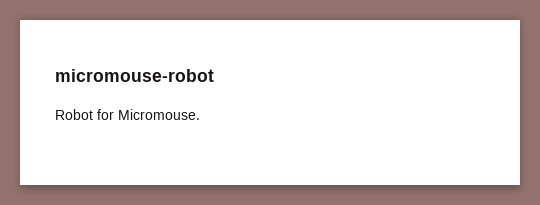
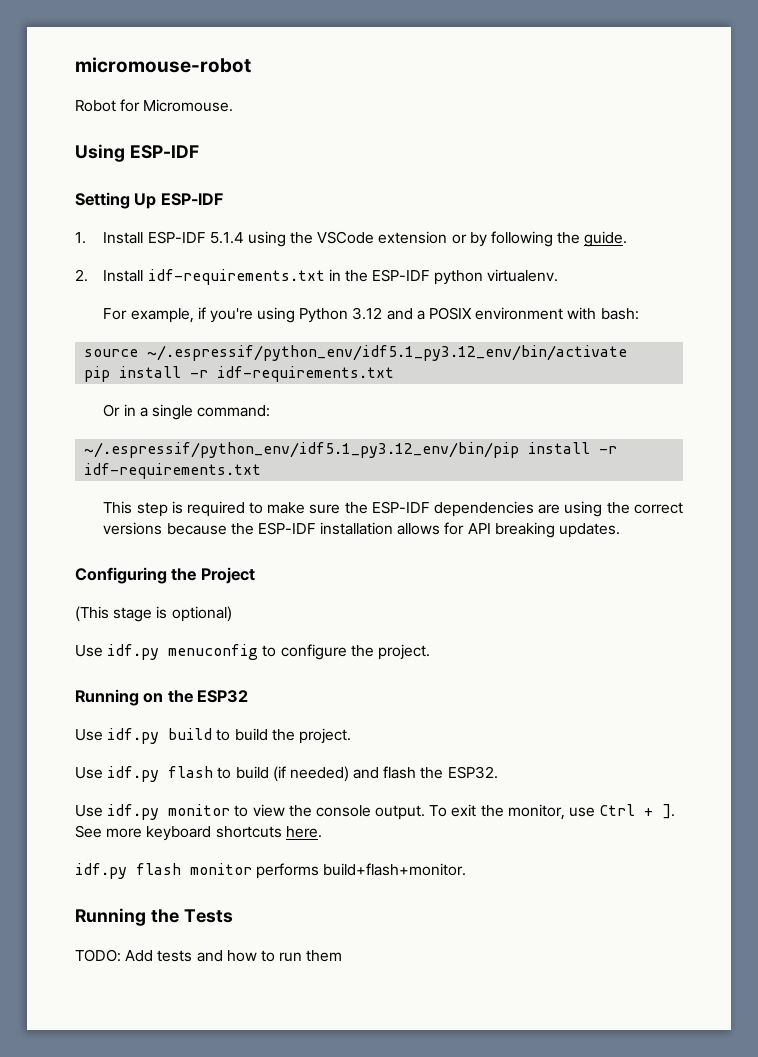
(200, 114) none -> [75,144,199,162] [75,192,223,209] [75,231,628,247] [75,269,559,285] [103,307,639,323] [84,345,628,361] [84,366,395,382] [103,404,271,420] [84,442,618,458] [84,463,262,479] [103,501,683,517] [103,522,621,538] [75,567,255,584] [75,606,232,622] [75,644,430,660] [75,689,249,706] [75,728,351,744] [75,766,498,782] [75,804,676,820] [75,825,322,841] [75,863,467,879] [75,908,233,926] [75,949,343,962] // Using ESP-IDF // Setting Up ESP-IDF // 1. Install ESP-IDF 5.1.4 using the VSCode extension or by following the guide. // 2. Install idf-requirements.txt in the ESP-IDF python virtualenv. // For example, if you're using Python 3.12 and a POSIX environment with bash: // source ~/.espressif/python_env/idf5.1_py3.12_env/bin/activate // pip install -r idf-requirements.txt // Or in a single command: // ~/.espressif/python_env/idf5.1_py3.12_env/bin/pip install -r idf-requirements.txt // This step is required to make sure the ESP-IDF dependencies are using the correct versions because the ESP-IDF installation allows for API breaking updates. // Configuring the Project // (This stage is optional) // Use idf.py menuconfig to configure the project. // Running on the ESP32 // Use idf.py build to build the project. // Use idf.py flash to build (if needed) and flash the ESP32. // Use idf.py monitor to view the console output. To exit the monitor, use Ctrl + ]. See more keyboard shortcuts here. // idf.py flash monitor performs build+flash+monitor. // Running the Tests // TODO: Add tests and how to run them

